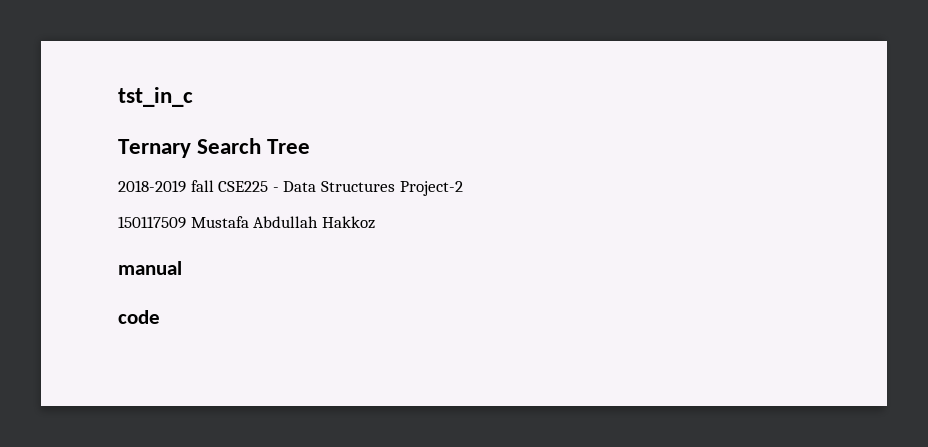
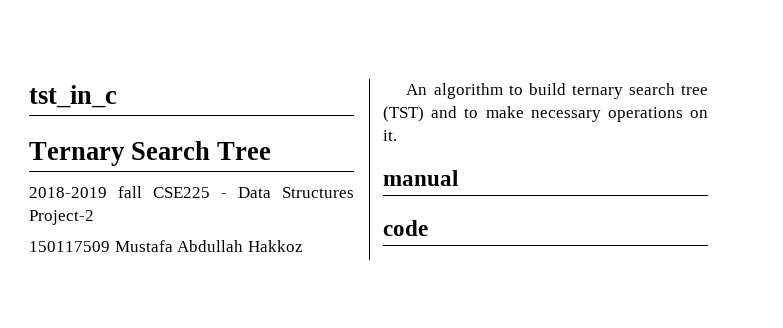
(375, 222) none -> [406,83,708,99] [383,106,708,122] [383,130,397,141] // An algorithm to build ternary search tree (TST) and to make necessary operations on it.

